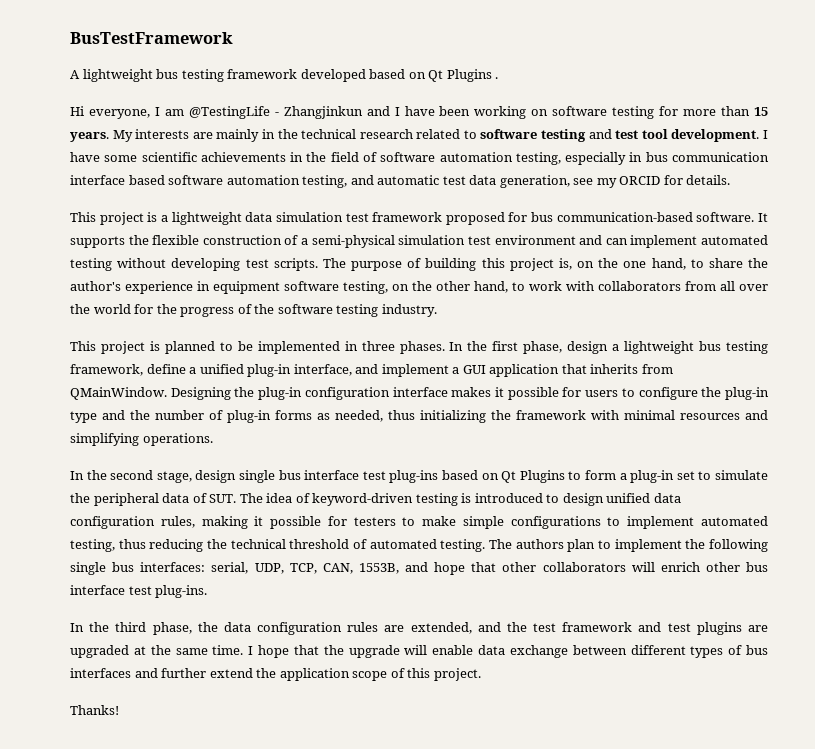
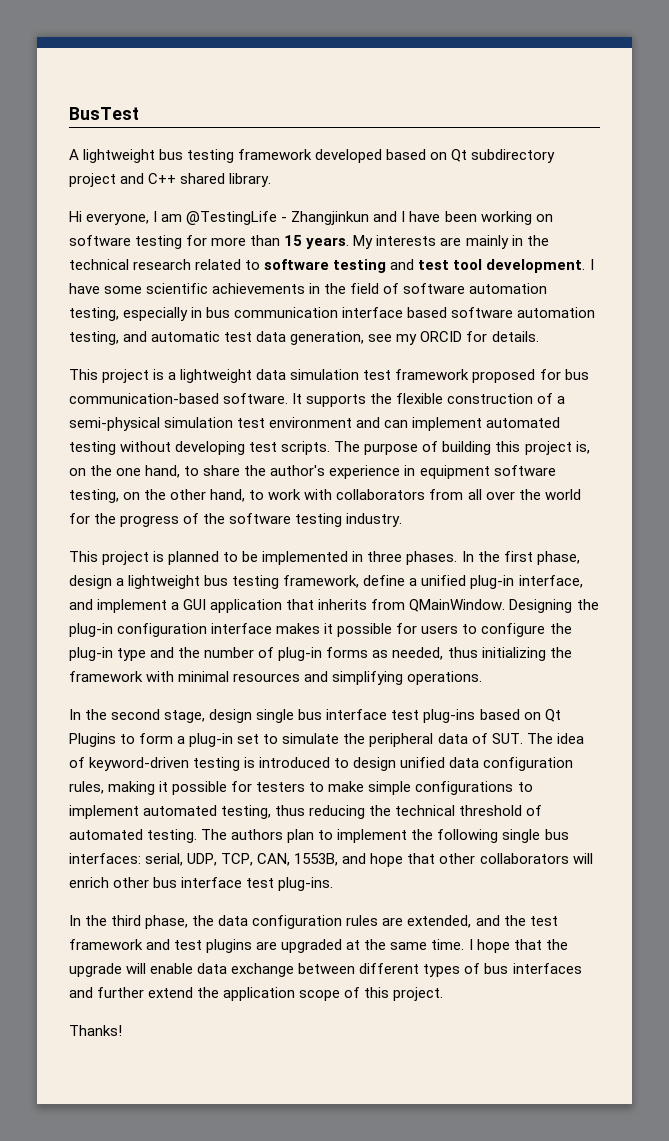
[70,32,233,44] BusTestFramework -> [69,107,139,120] BusTest
[446,69,499,82] Plugins . -> [471,149,556,163] [69,173,272,187] subdirectory project and C++ shared library.

